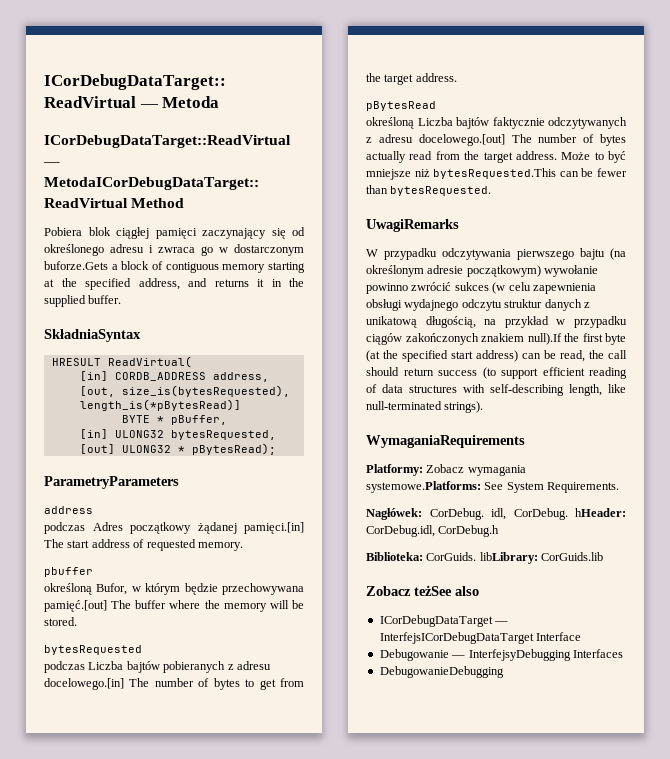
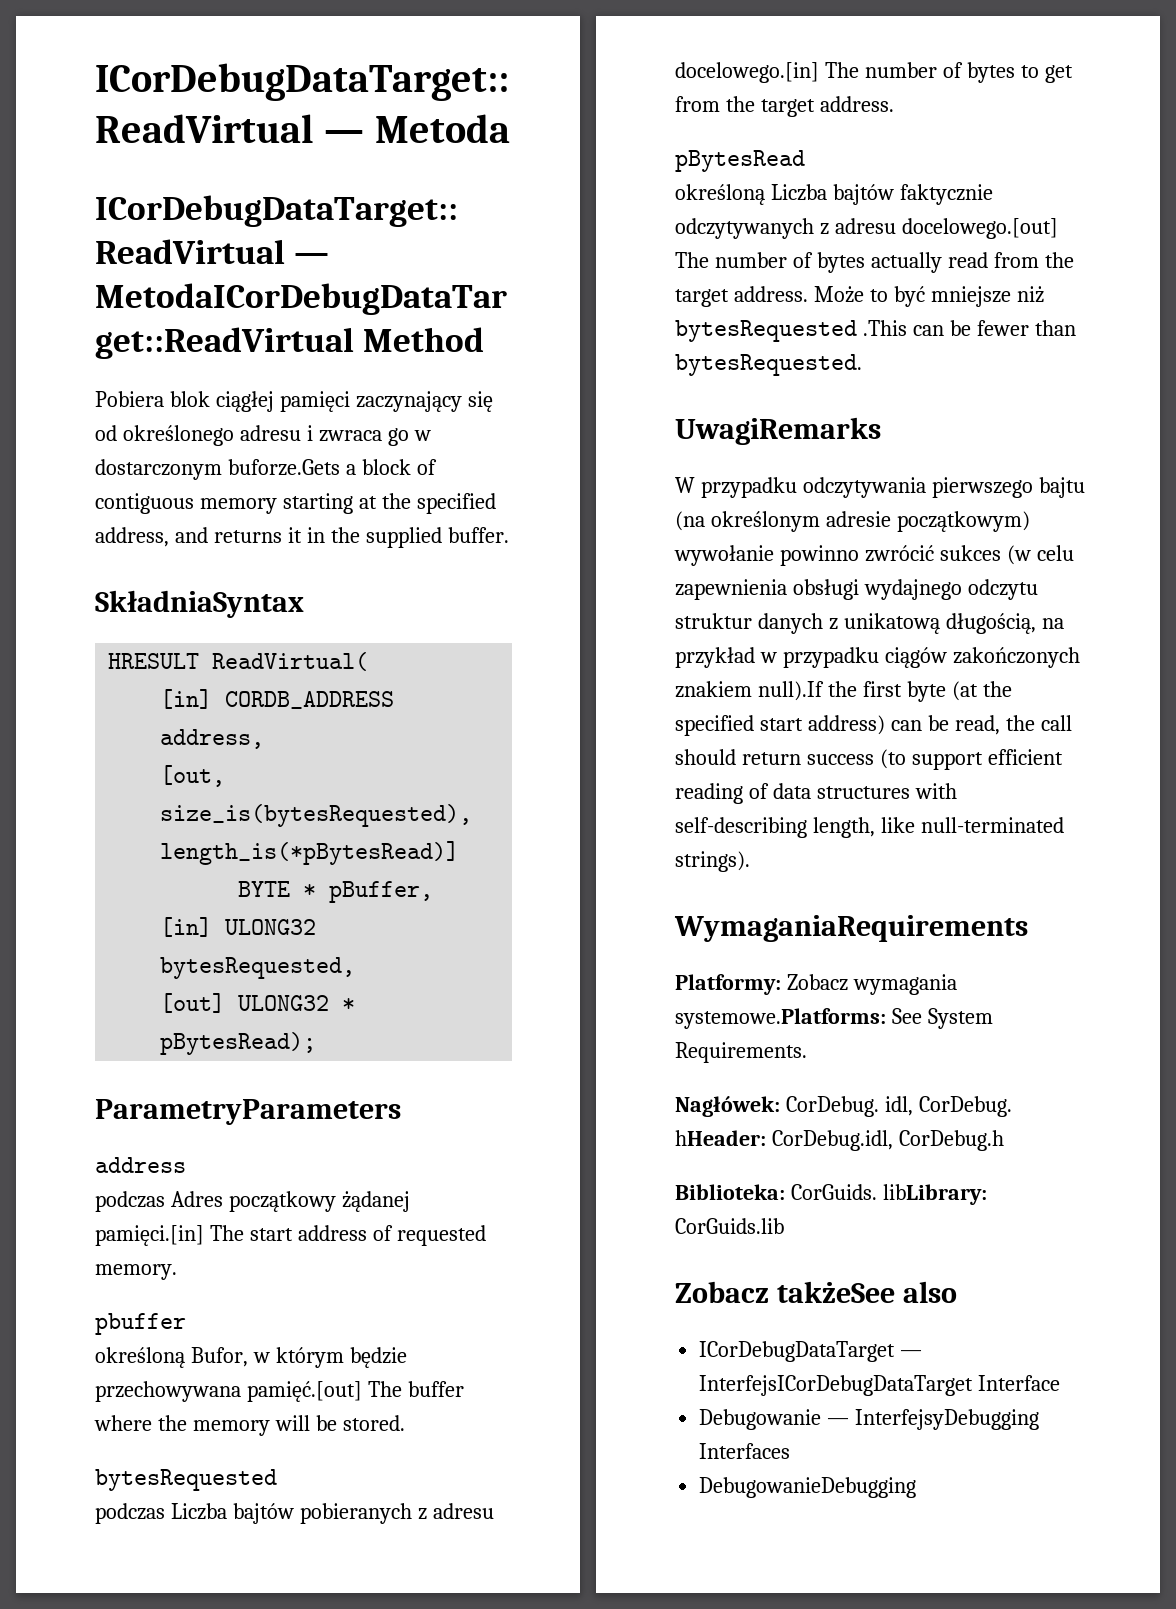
[433,168,557,179] bytesRequested.This -> [675,320,907,342] bytesRequested .This
[414,585,452,596] teżSee -> [776,1281,895,1303] takżeSee

